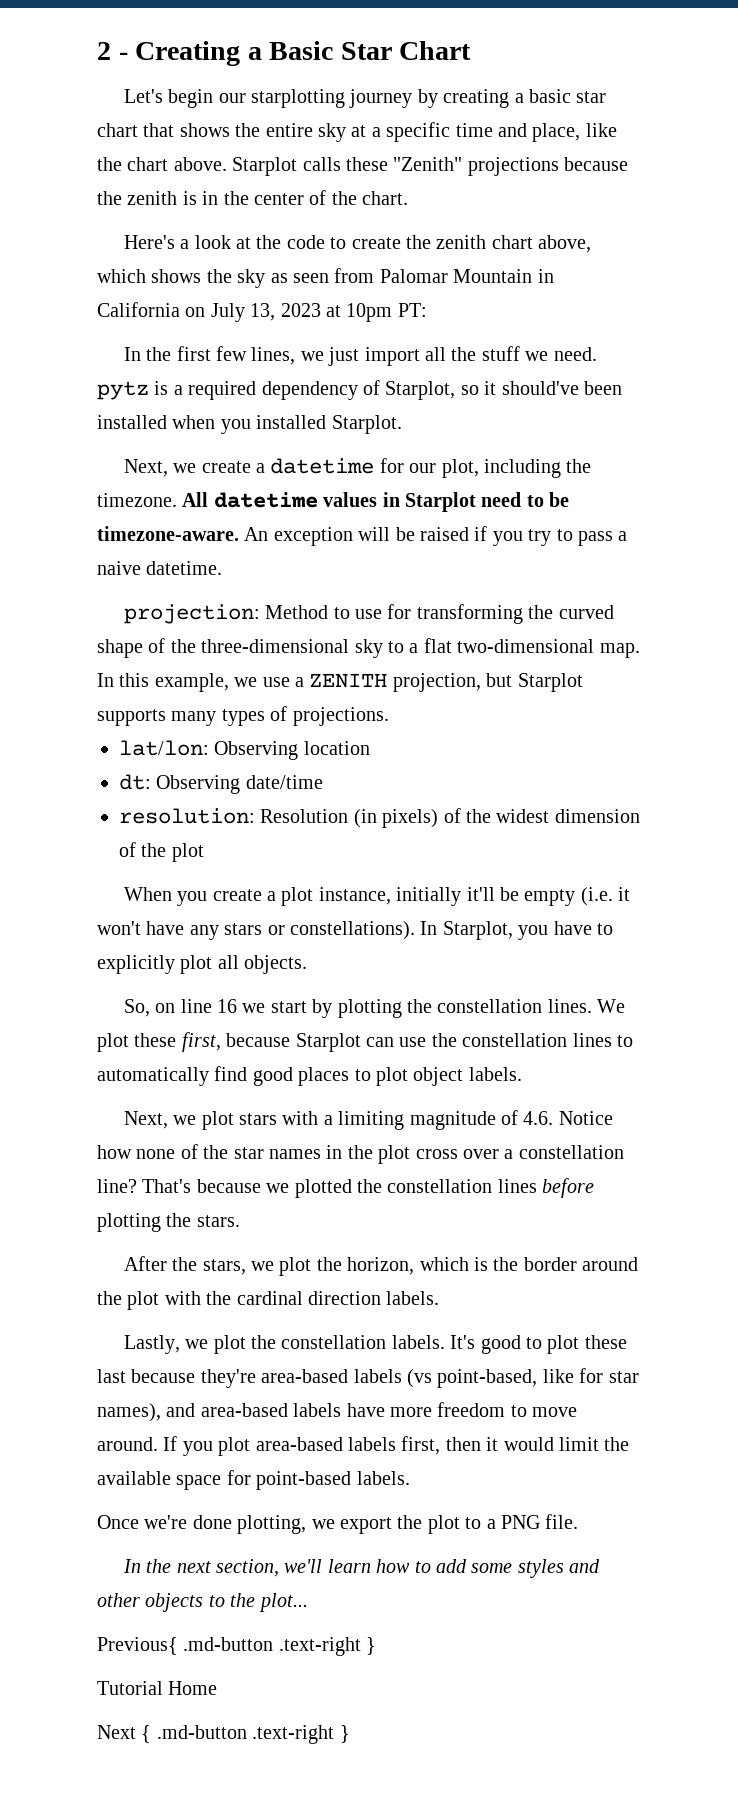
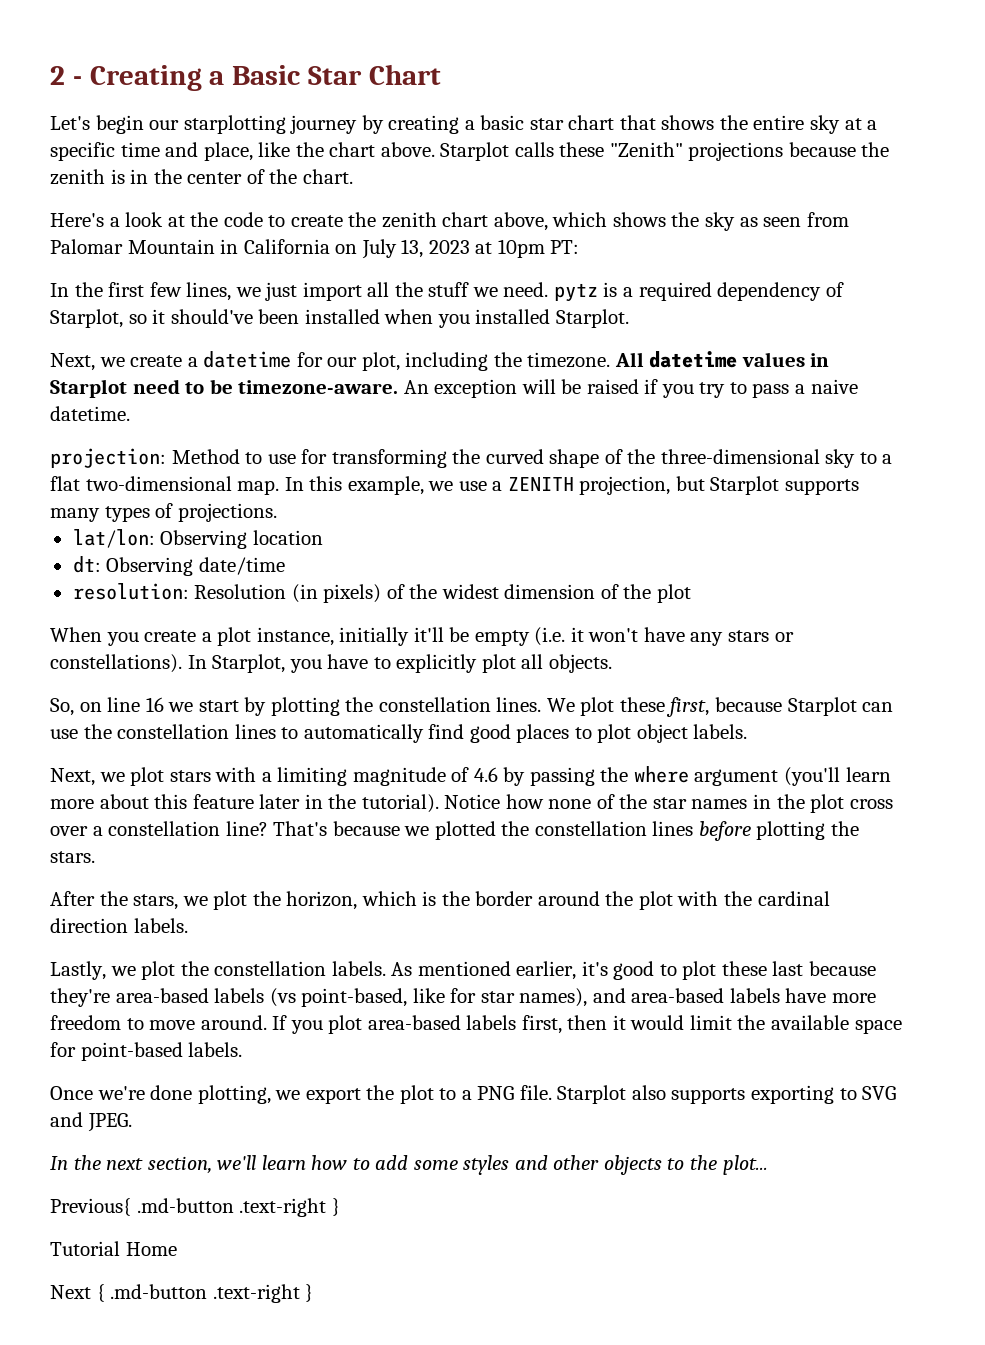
[523,1111,554,1125] 4.6. -> [473,766,891,786] [50,794,439,813] 4.6 by passing the where argument (you'll learn more about this feature later in the tutorial).
[450,1335,476,1349] It's -> [391,961,608,980] As mentioned earlier, it's
(579, 1521) none -> [557,1085,897,1104] [50,1112,132,1132] Starplot also supports exporting to SVG and JPEG.

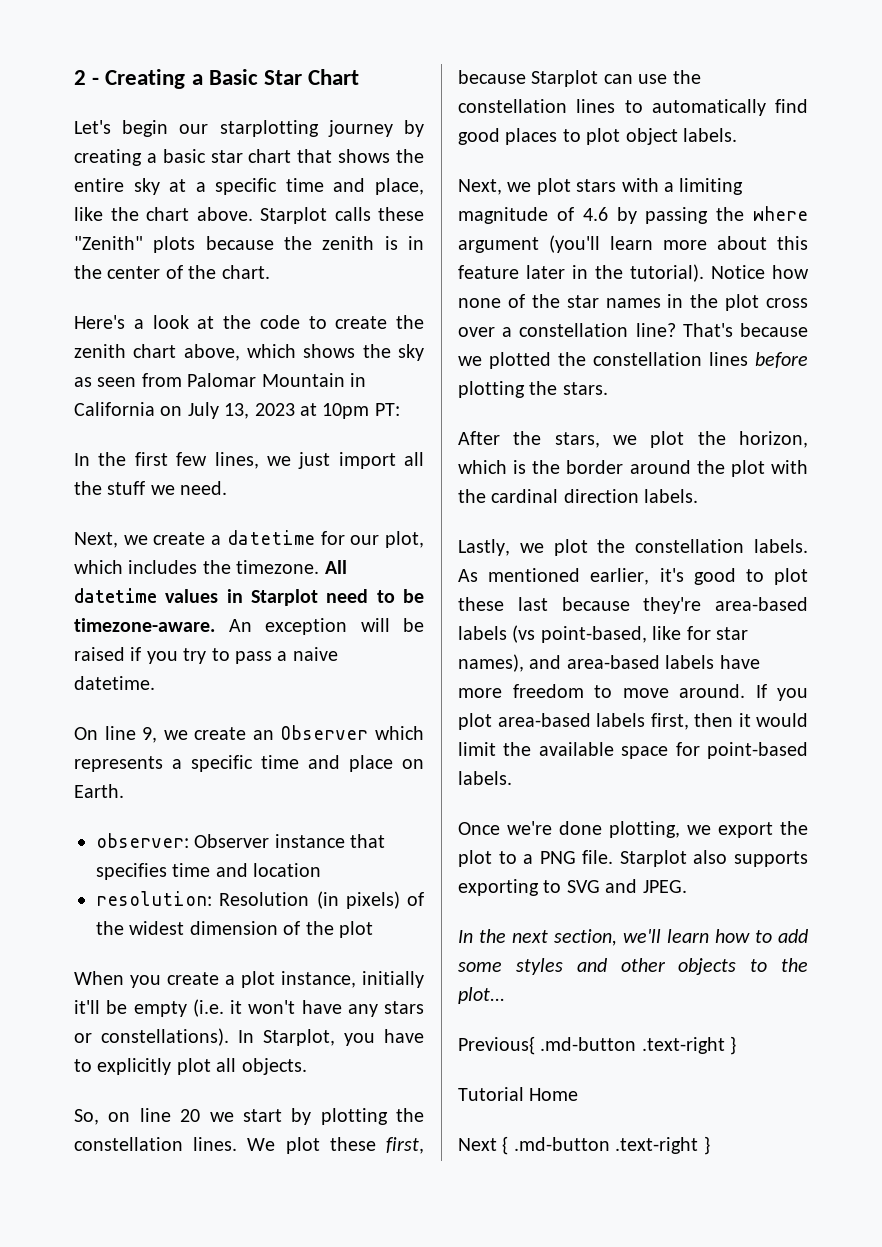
[688,142,784,161] projections -> [153,236,196,253] plots
[553,282,844,302] [50,309,629,328] pytz is a required dependency of Starplot, so it should've been installed when you installed Starplot. -> (228, 488) none
[405,352,489,371] including -> [74,560,198,574] which includes
[50,448,893,468] [50,476,859,495] [50,503,277,522] [72,529,323,549] [72,556,285,576] projection: Method to use for transforming the curved shape of the three-dimensional sky to a flat two-dimensional map. In this example, we use a ZENITH projection, but Starplot supports many types of projections. // lat/lon: Observing location // dt: Observing date/time -> [74,725,424,743] [74,755,424,772] [74,784,124,798] [96,833,386,848] [96,863,322,880] On line 9, we create an Observer which represents a specific time and place on Earth. // observer: Observer instance that specifies time and location
[145,697,164,712] 16 -> [180,1109,201,1122] 20

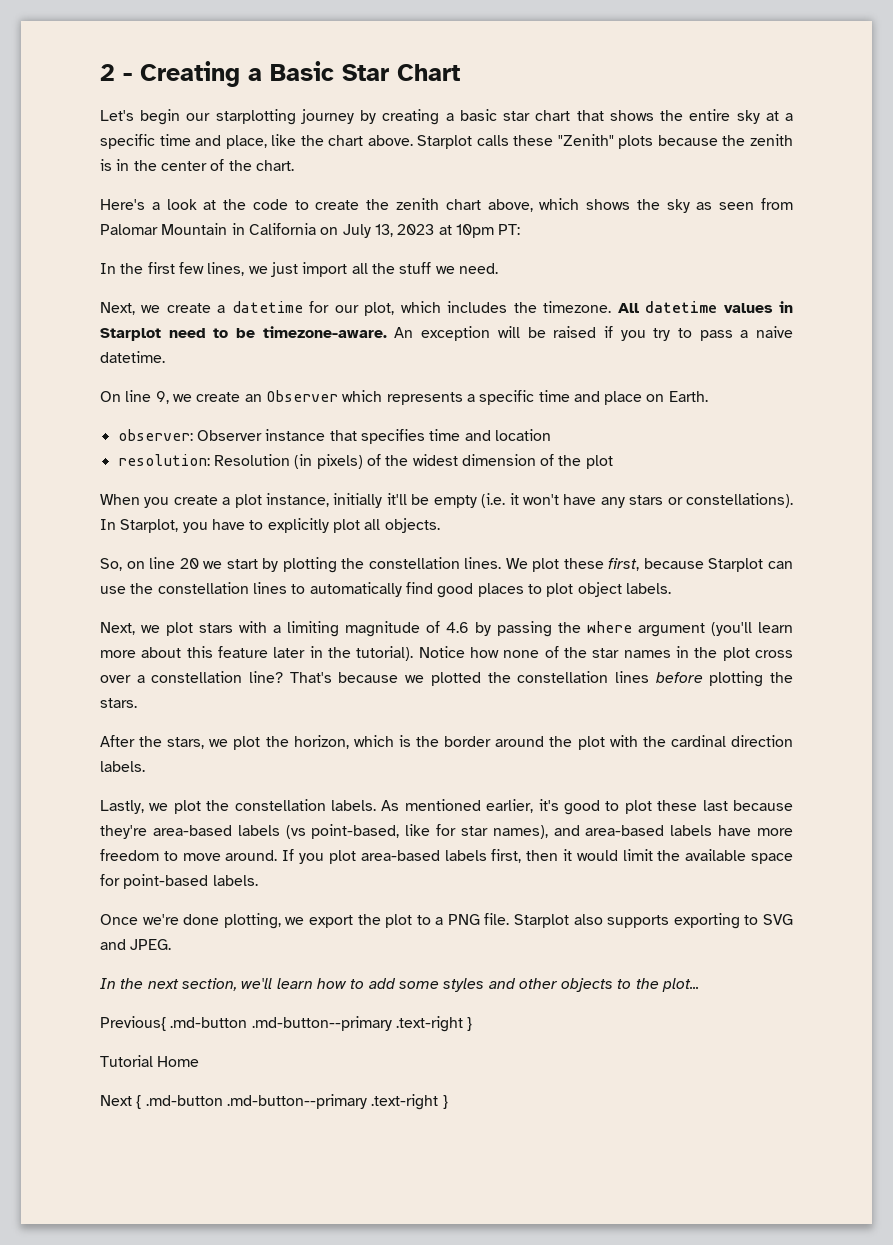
(637, 1044) none -> [251,1016,392,1031] .md-button--primary
(610, 1144) none -> [226,1094,367,1109] .md-button--primary

